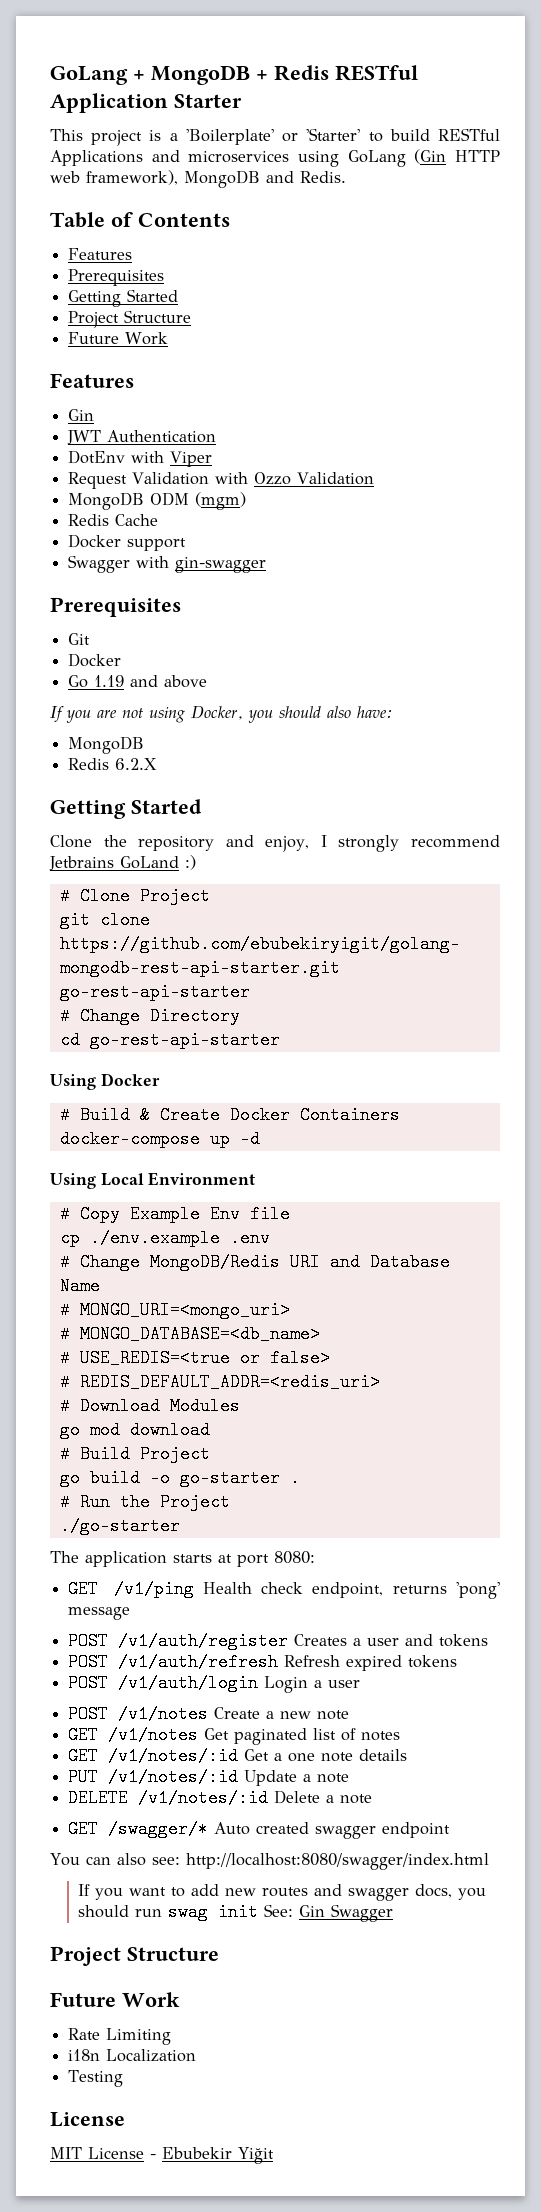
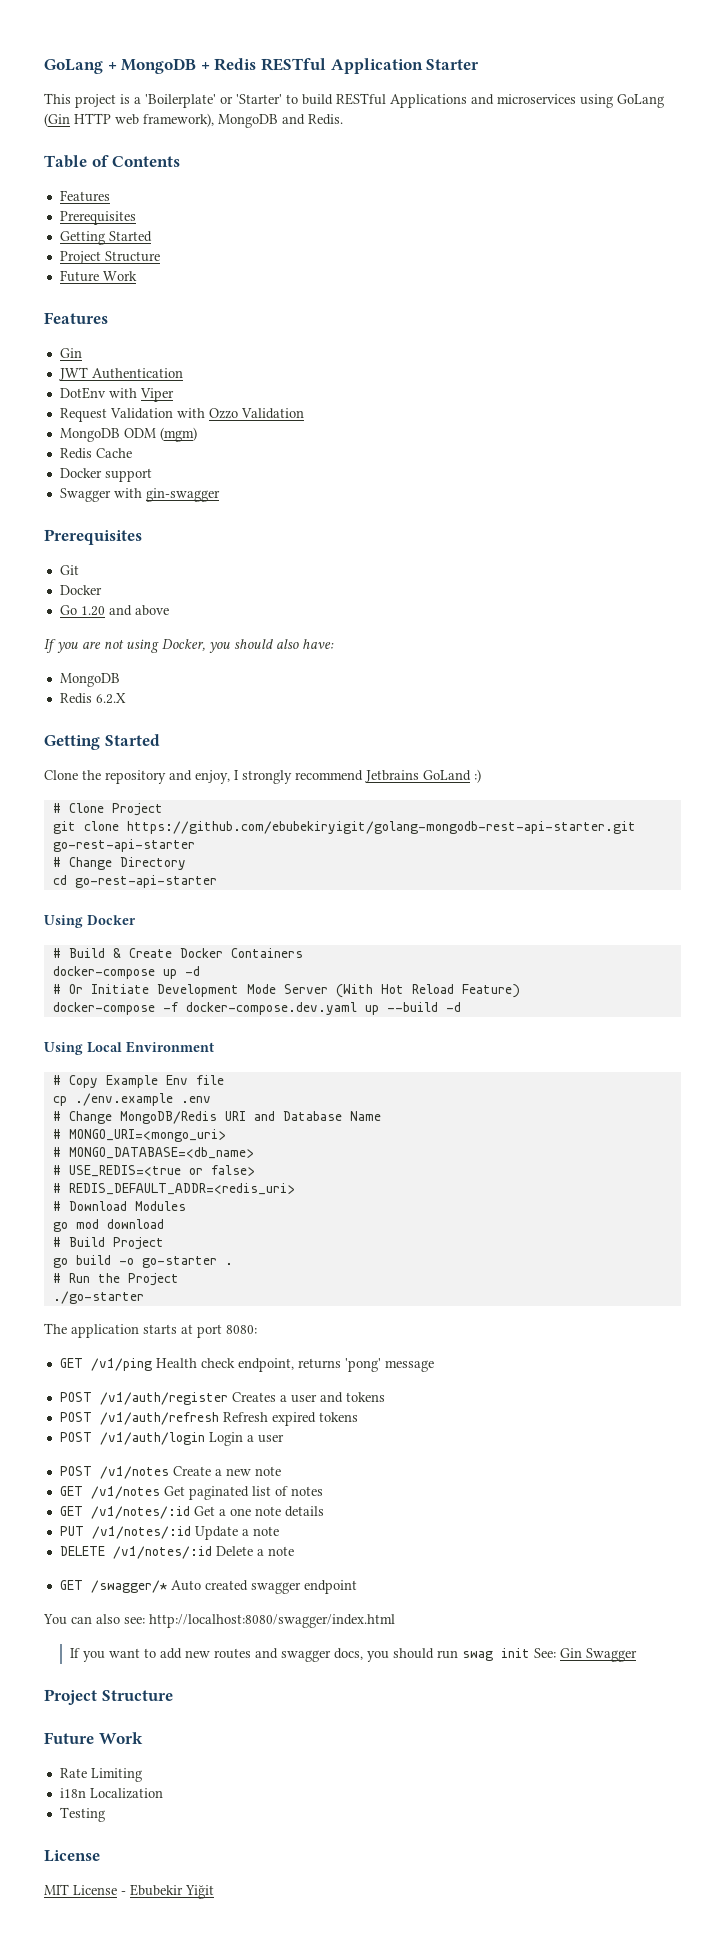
[94,675,125,687] 1.19 -> [80,606,105,616] 1.20
(260, 1139) none -> [52,984,520,998] [52,1002,461,1015] // # Or Initiate Development Mode Server (With Hot Reload Feature) // docker-compose -f docker-compose.dev.yaml up --build -d

